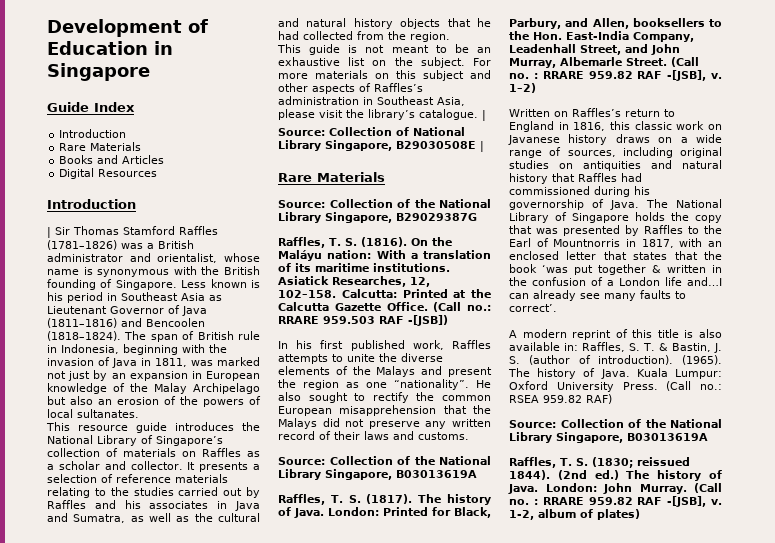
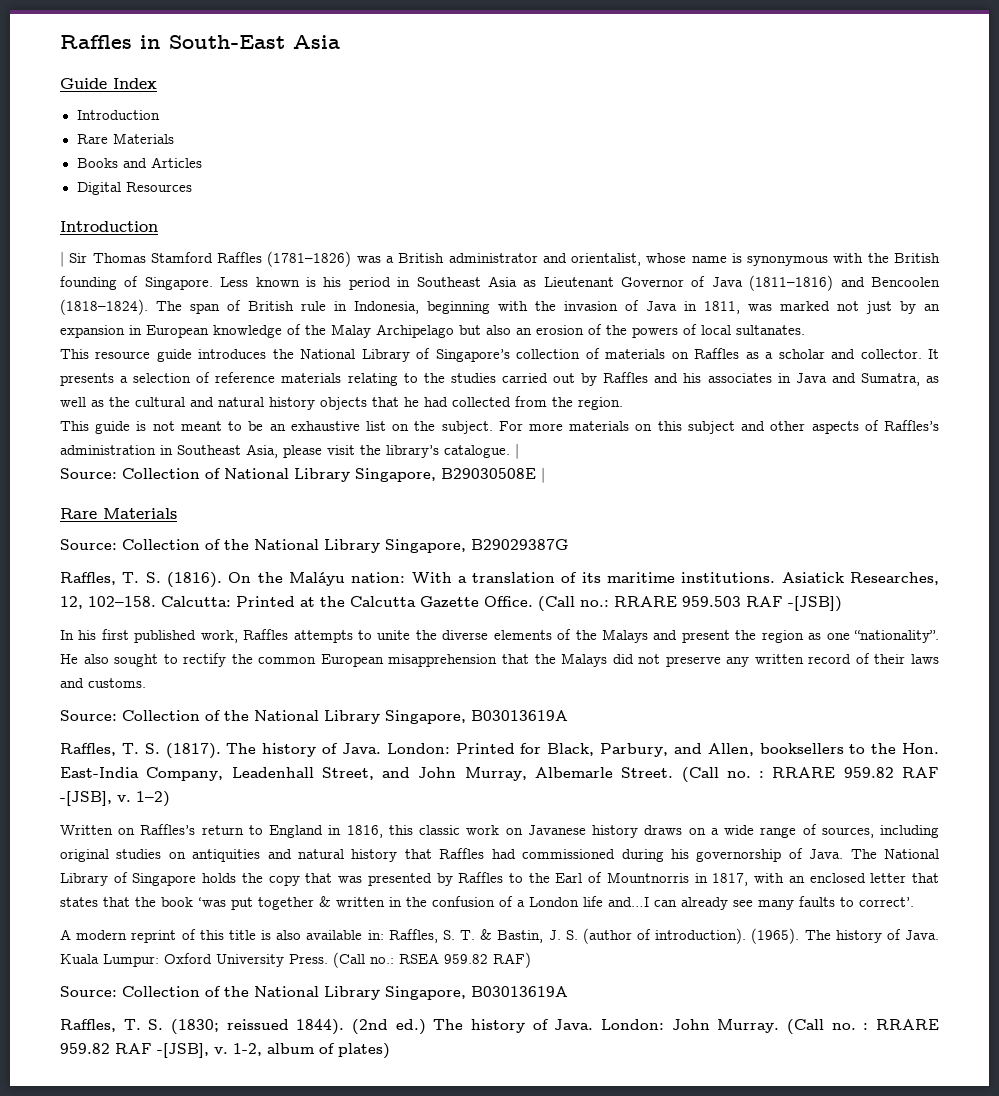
[47,19,208,37] [47,41,173,55] [47,63,150,81] Development of Education in Singapore -> [60,35,340,49] Raffles in South-East Asia

